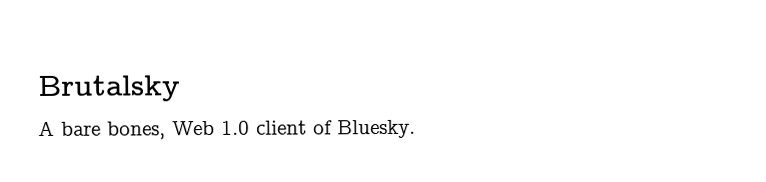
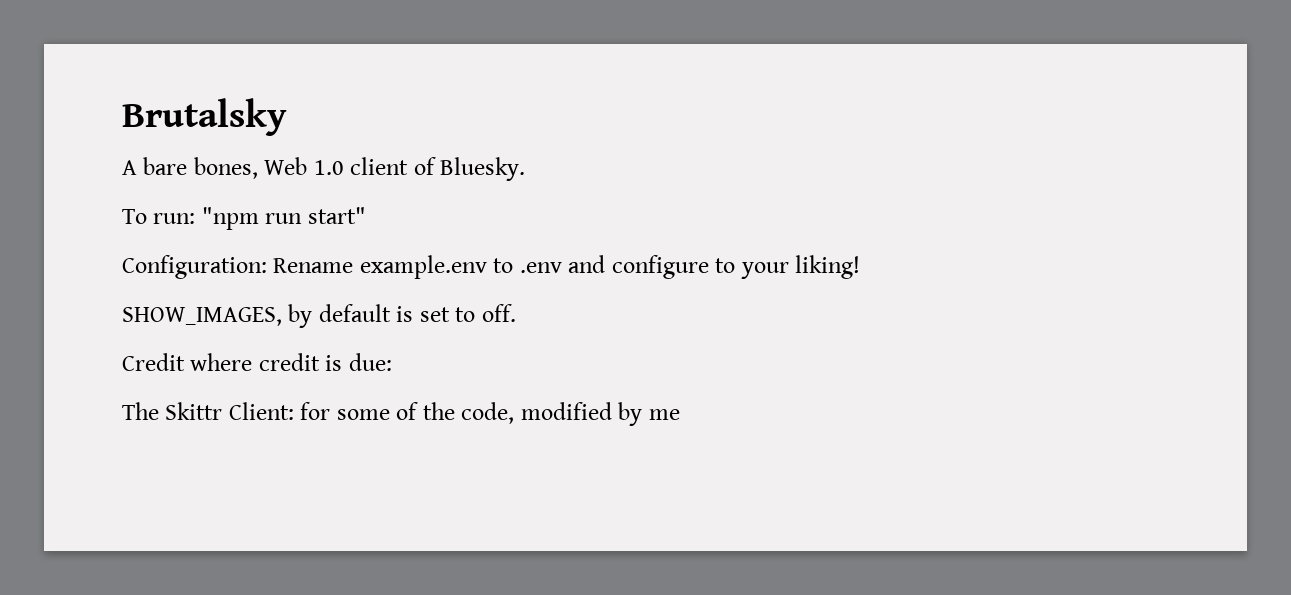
(416, 129) none -> [122,207,366,230] [122,255,861,279] [122,304,516,328] [122,353,392,371] [122,402,680,426] // To run: "npm run start" // Configuration: Rename example.env to .env and configure to your liking! // SHOW_IMAGES, by default is set to off. // Credit where credit is due: // The Skittr Client: for some of the code, modified by me

